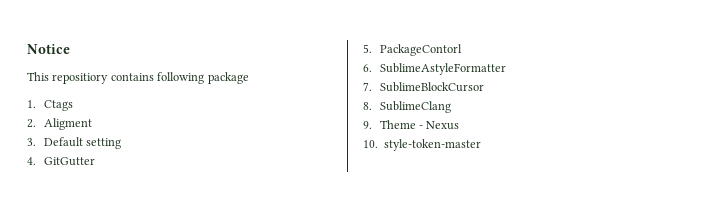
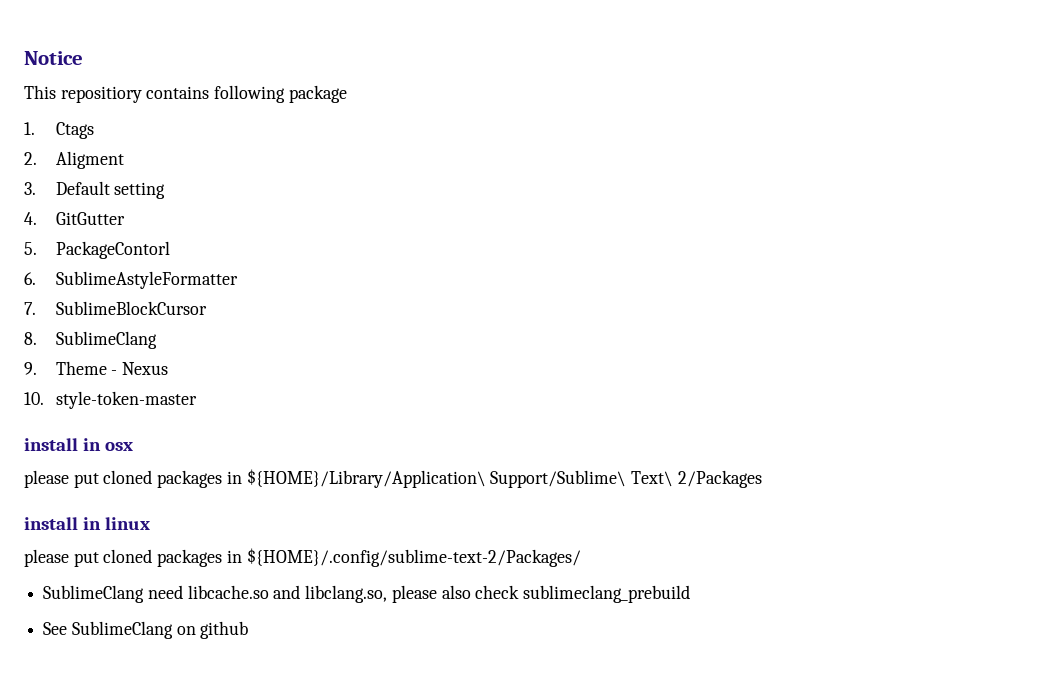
(482, 145) none -> [24,438,134,451] [24,469,762,488] [24,517,151,530] [24,548,581,567] [43,585,691,603] [43,621,249,639] // install in osx // please put cloned packages in ${HOME}/Library/Application\ Support/Sublime\ Text\ 2/Packages // install in linux // please put cloned packages in ${HOME}/.config/sublime-text-2/Packages/ // SublimeClang need libcache.so and libclang.so, please also check sublimeclang_prebuild // See SublimeClang on github

